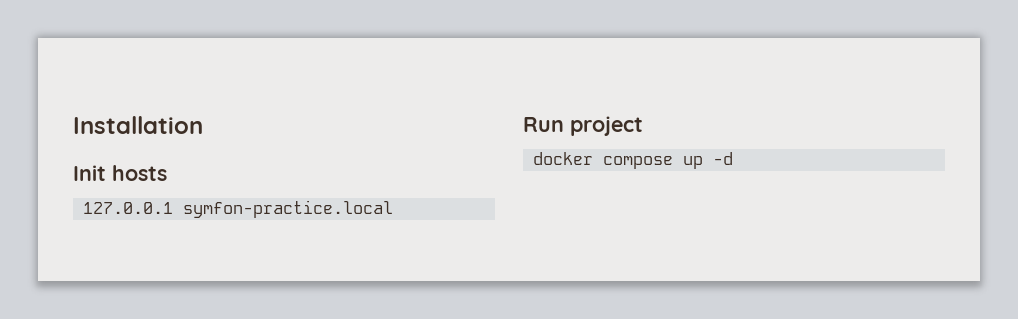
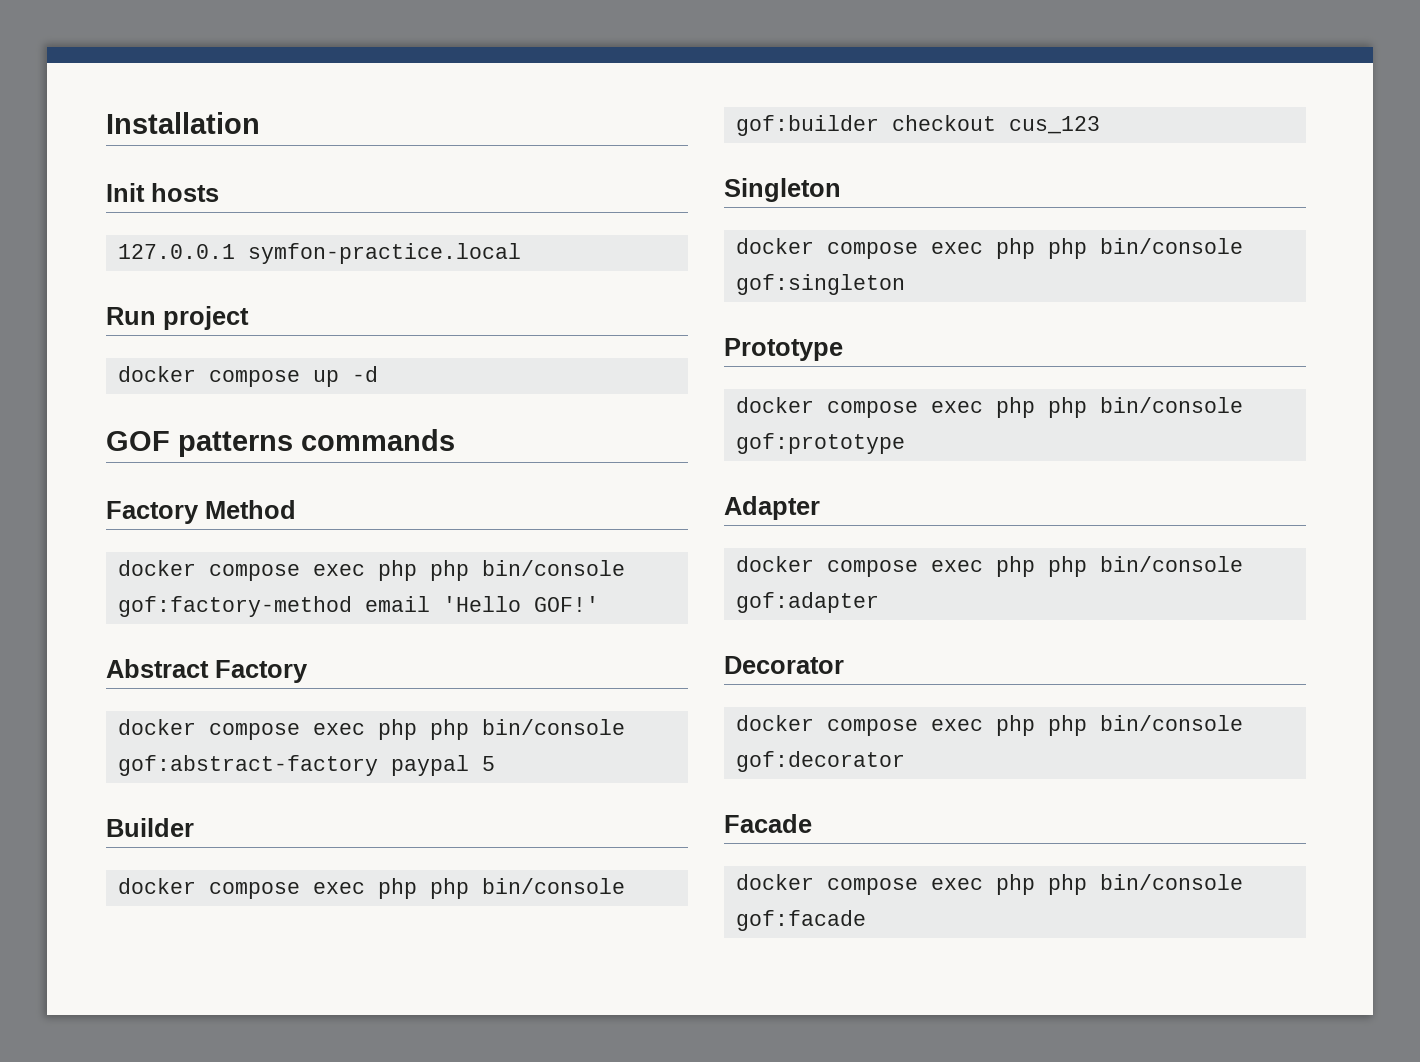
(734, 158) none -> [106,429,455,457] [106,500,296,524] [118,560,626,581] [118,596,600,617] [106,659,308,683] [118,719,626,740] [118,755,496,776] [106,818,194,837] [118,878,626,899] [736,115,1101,136] [724,178,841,202] [736,238,1244,259] [736,274,906,295] [724,338,843,361] [736,397,1244,418] [736,433,906,454] [724,496,820,520] [736,556,1244,577] [736,592,880,613] [724,656,844,674] [736,715,1244,736] [736,751,906,772] [724,814,812,833] [736,874,1244,895] [736,910,867,931] // GOF patterns commands // Factory Method // docker compose exec php php bin/console gof:factory-method email 'Hello GOF!' // Abstract Factory // docker compose exec php php bin/console gof:abstract-factory paypal 5 // Builder // docker compose exec php php bin/console gof:builder checkout cus_123 // Singleton // docker compose exec php php bin/console gof:singleton // Prototype // docker compose exec php php bin/console gof:prototype // Adapter // docker compose exec php php bin/console gof:adapter // Decorator // docker compose exec php php bin/console gof:decorator // Facade // docker compose exec php php bin/console gof:facade

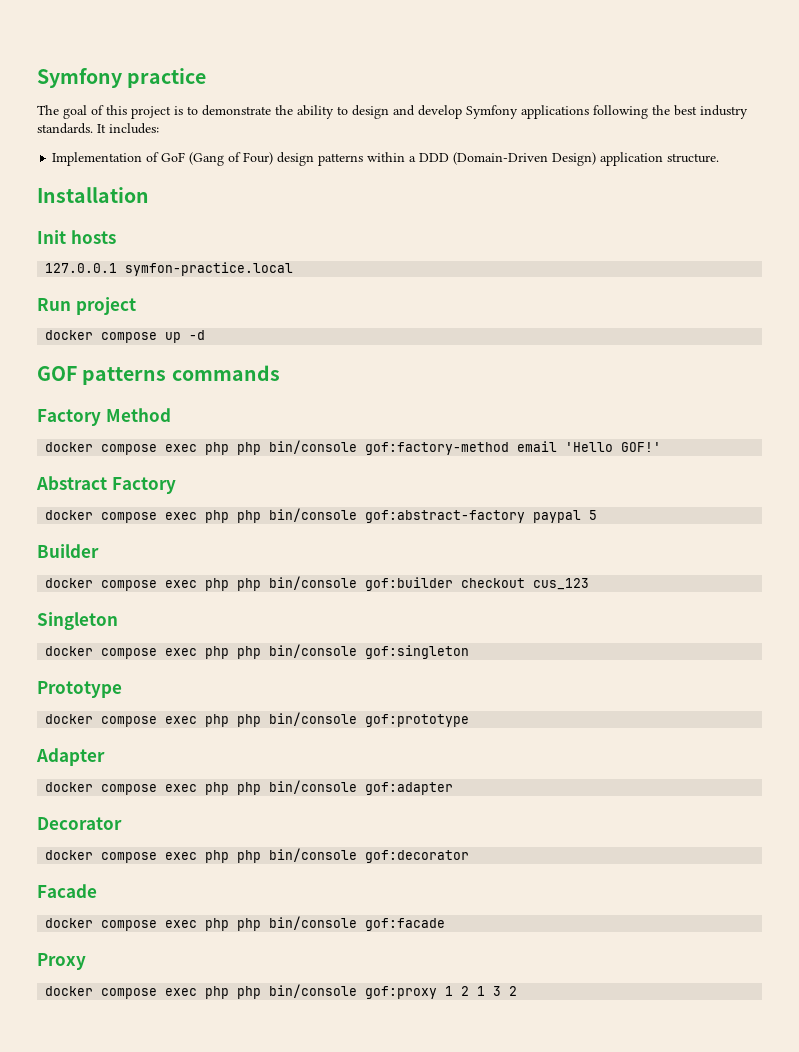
(106, 123) none -> [37,68,207,88] [37,105,748,119] [37,123,159,134] [52,152,720,166] Symfony practice // The goal of this project is to demonstrate the ability to design and develop Symfony applications following the best industry standards. It includes: // Implementation of GoF (Gang of Four) design patterns within a DDD (Domain-Driven Design) application structure. //
(867, 920) none -> [37,953,86,970] [45,984,518,999] // Proxy // docker compose exec php php bin/console gof:proxy 1 2 1 3 2

